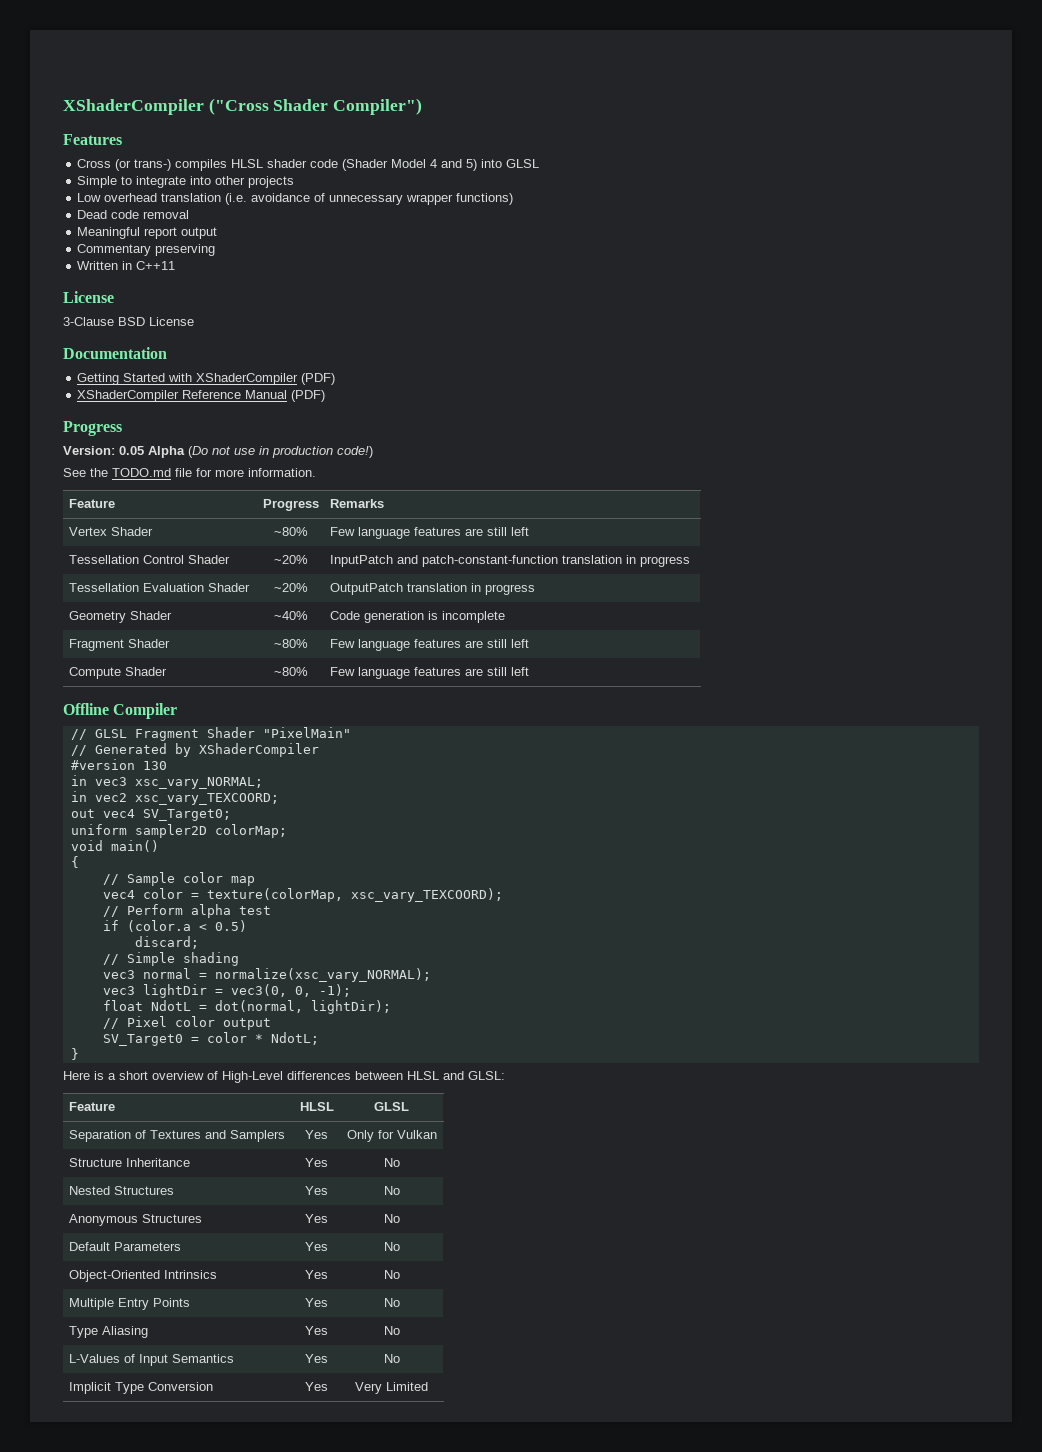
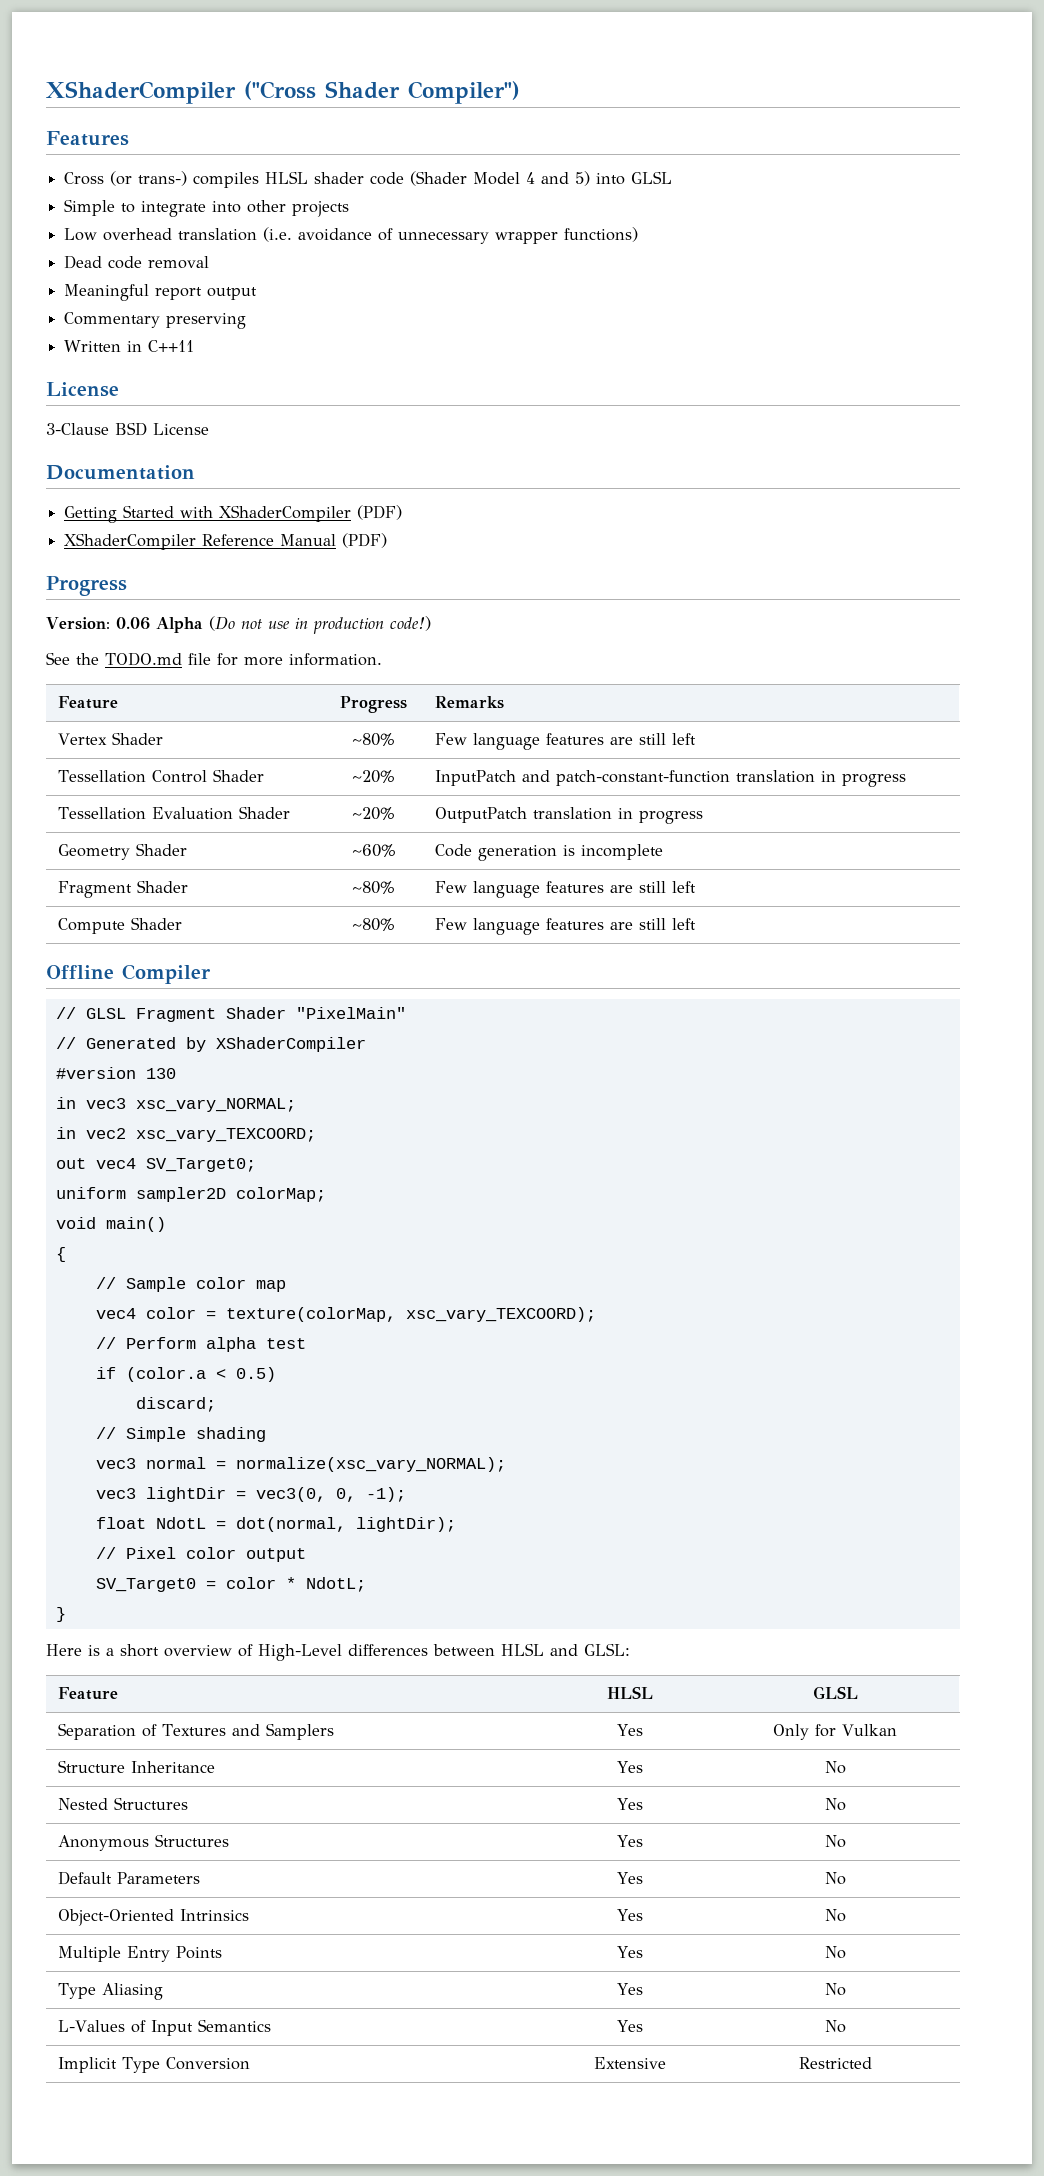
[119,446,144,455] 0.05 -> [115,617,150,630] 0.06
[273,611,308,620] ~40% -> [351,844,396,857] ~60%
[305,1382,328,1391] [355,1382,428,1394] Yes | Very Limited -> [593,2057,666,2069] [798,2057,872,2069] Extensive | Restricted

